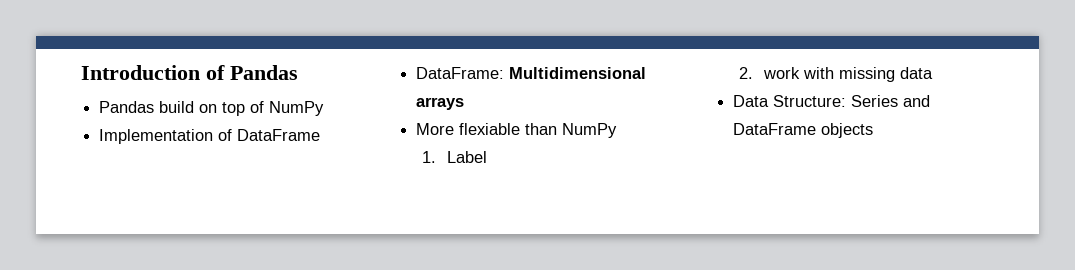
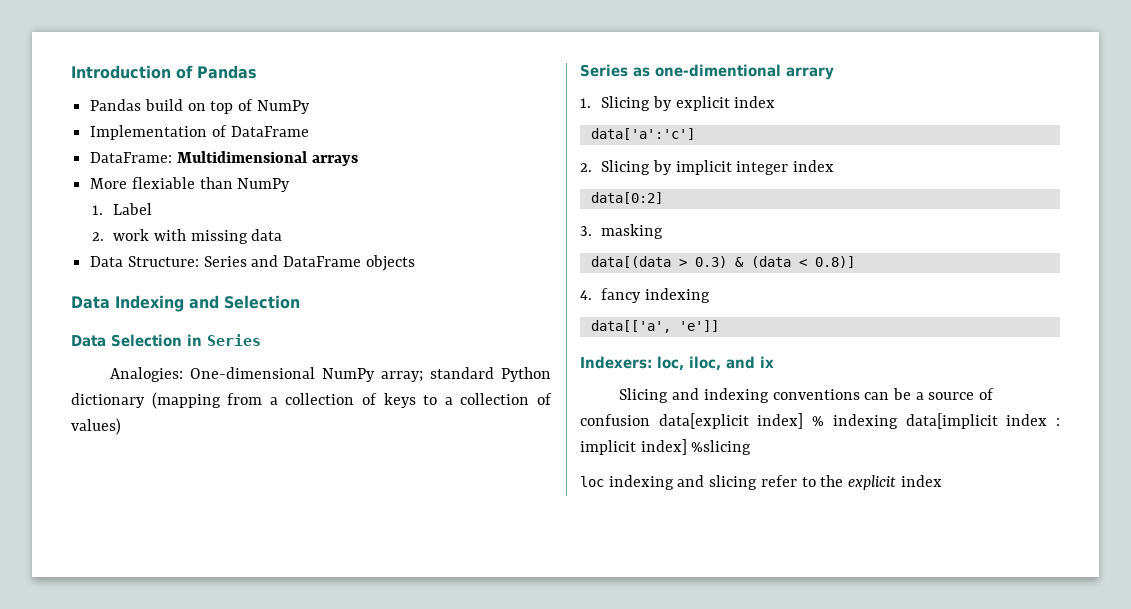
(874, 130) none -> [71,295,300,312] [71,334,261,347] [110,367,551,382] [71,392,553,409] [71,418,121,435] [580,64,834,80] [580,96,776,111] [590,128,695,140] [580,160,835,175] [590,192,663,204] [580,224,664,239] [590,256,855,268] [580,288,710,303] [590,320,719,333] [580,356,774,371] [619,388,995,403] [580,413,1060,429] [580,439,752,455] [580,475,942,490] // Data Indexing and Selection // Data Selection in Series // Analogies: One-dimensional NumPy array; standard Python dictionary (mapping from a collection of keys to a collection of values) // Series as one-dimentional arrary // 1. Slicing by explicit index // data['a':'c'] // 2. Slicing by implicit integer index // data[0:2] // 3. masking // data[(data > 0.3) & (data < 0.8)] // 4. fancy indexing // data[['a', 'e']] // Indexers: loc, iloc, and ix // Slicing and indexing conventions can be a source of confusion data[explicit index] % indexing data[implicit index : implicit index] %slicing // loc indexing and slicing refer to the explicit index

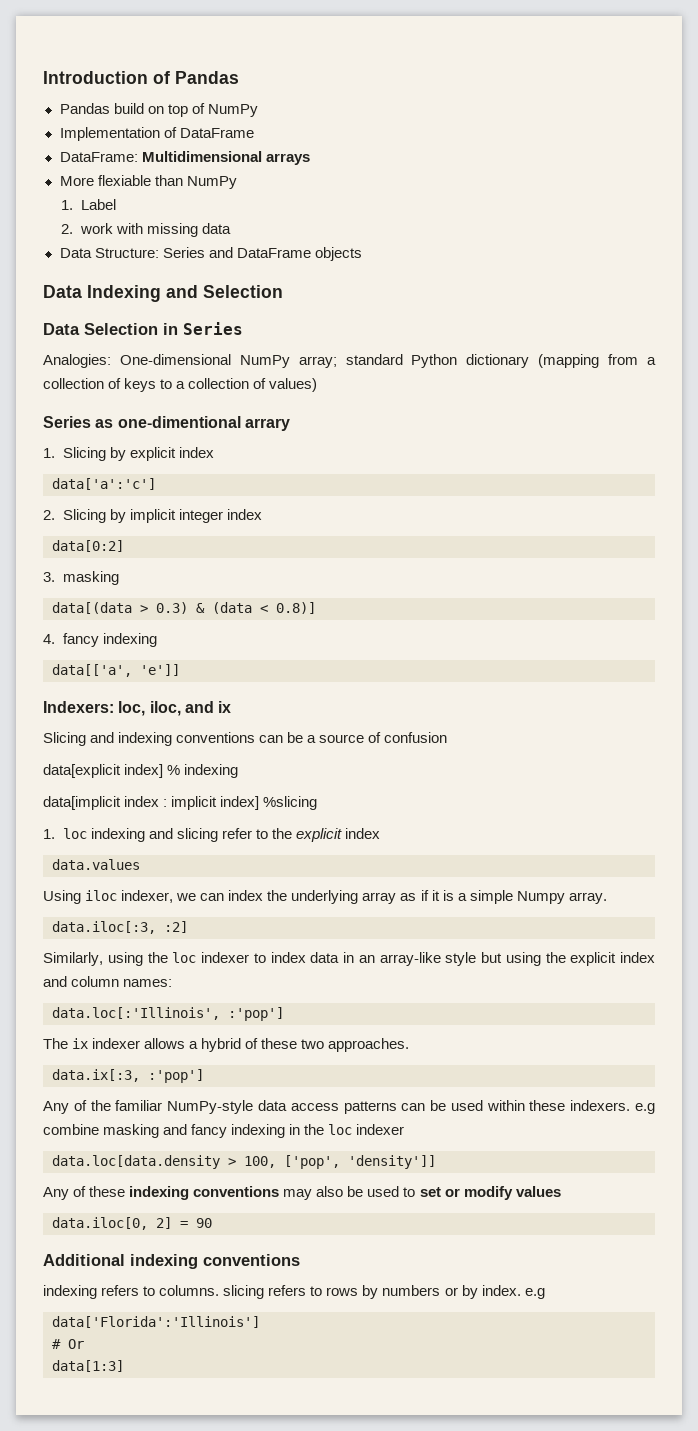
(650, 420) none -> (448, 737) //
(898, 421) none -> (239, 771) //
(752, 447) none -> [43,829,55,839] 1.
(942, 481) none -> [52,859,140,870] [43,890,607,904] [52,921,188,934] [43,952,655,966] [43,976,173,987] [52,1007,284,1021] [43,1038,410,1052] [52,1069,204,1083] [43,1100,655,1114] [43,1124,405,1138] [52,1155,436,1169] [43,1186,561,1200] [52,1217,212,1230] [43,1254,300,1269] [43,1285,545,1299] [52,1316,260,1328] [52,1339,84,1349] [52,1360,124,1372] // data.values // Using iloc indexer, we can index the underlying array as if it is a simple Numpy array. // data.iloc[:3, :2] // Similarly, using the loc indexer to index data in an array-like style but using the explicit index and column names: // data.loc[:'Illinois', :'pop'] // The ix indexer allows a hybrid of these two approaches. // data.ix[:3, :'pop'] // Any of the familiar NumPy-style data access patterns can be used within these indexers. e.g combine masking and fancy indexing in the loc indexer // data.loc[data.density > 100, ['pop', 'density']] // Any of these indexing conventions may also be used to set or modify values // data.iloc[0, 2] = 90 // Additional indexing conventions // indexing refers to columns. slicing refers to rows by numbers or by index. e.g // data['Florida':'Illinois'] // # Or // data[1:3]

